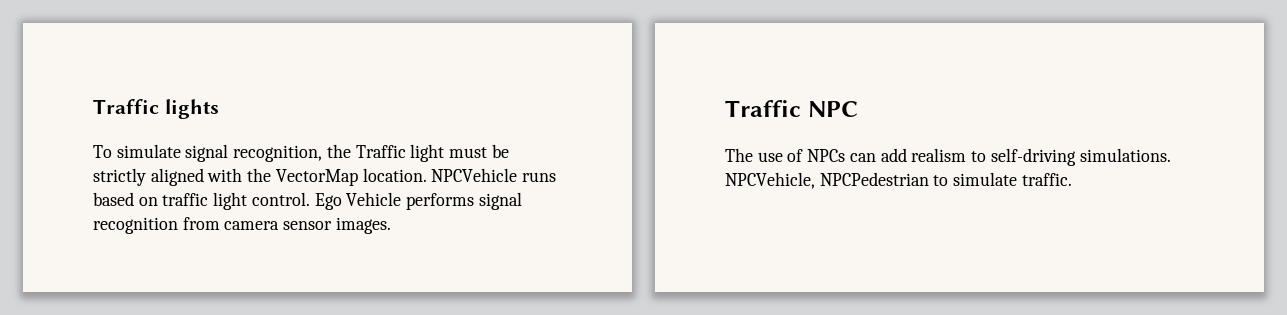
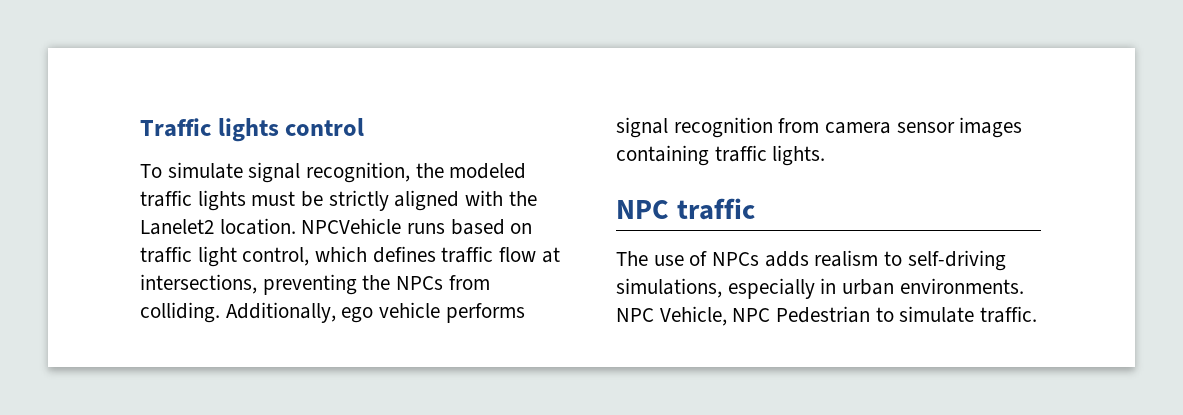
(219, 109) none -> [285,118,365,136] control
[355,144,445,162] Traffic light -> [449,163,527,179] [140,190,246,211] modeled traffic lights
[275,169,358,186] VectorMap -> [140,219,214,235] Lanelet2
[251,192,402,210] control. Ego Vehicle -> [242,246,560,266] [140,274,490,295] [140,302,441,323] control, which defines traffic flow at intersections, preventing the NPCs from colliding. Additionally, ego vehicle
[335,217,391,234] [725,100,858,117] images. // Traffic NPC -> [959,117,1023,138] [616,145,826,166] [616,198,755,220] images containing traffic lights. // NPC traffic
[849,148,907,162] can add -> [764,251,809,267] adds
[1079,148,1171,162] [725,172,929,189] simulations. NPCVehicle, NPCPedestrian -> [616,278,1024,299] [616,306,871,326] simulations, especially in urban environments. NPC Vehicle, NPC Pedestrian

